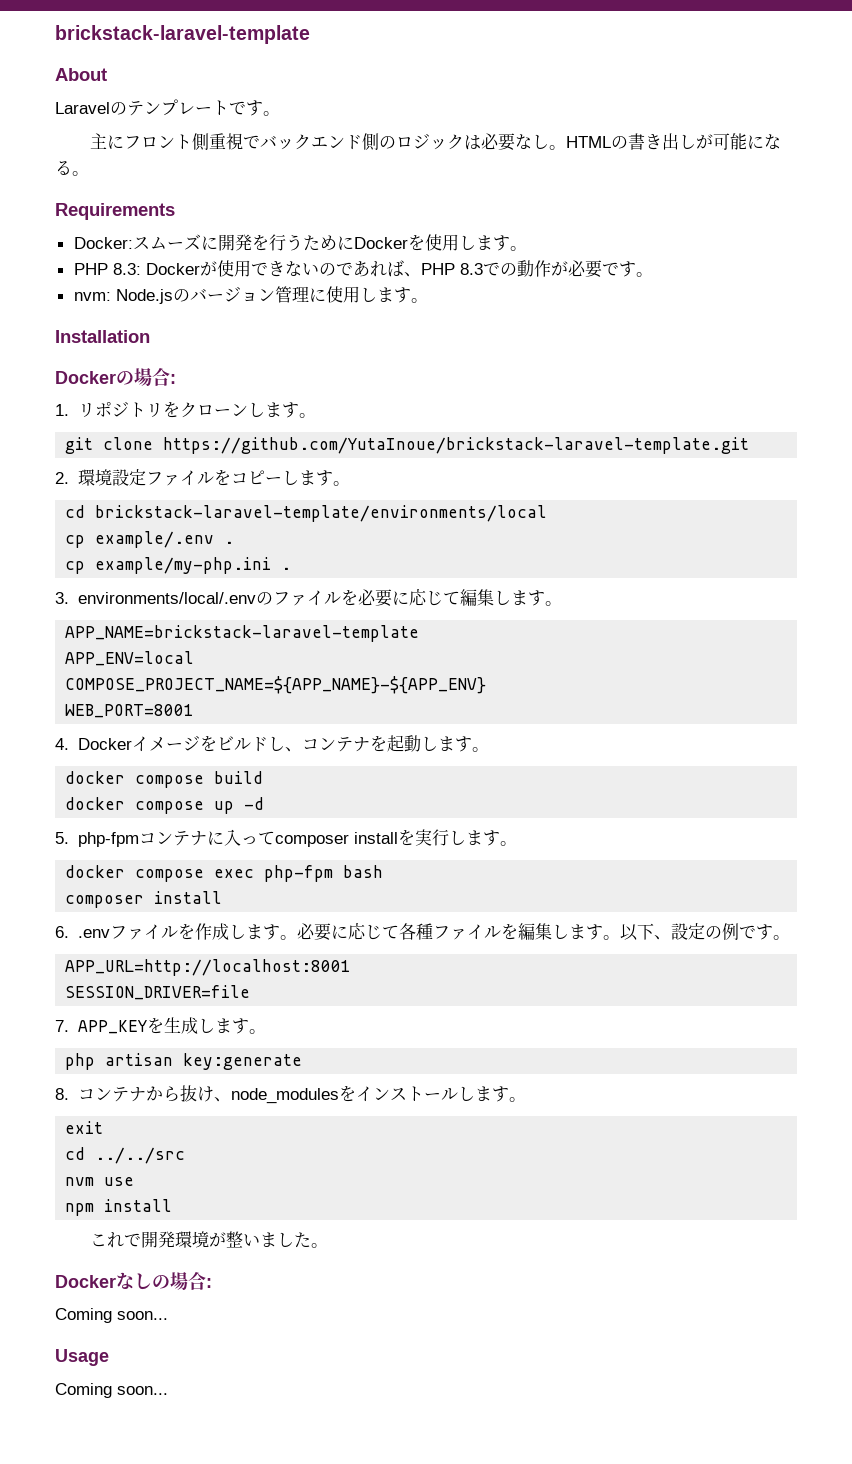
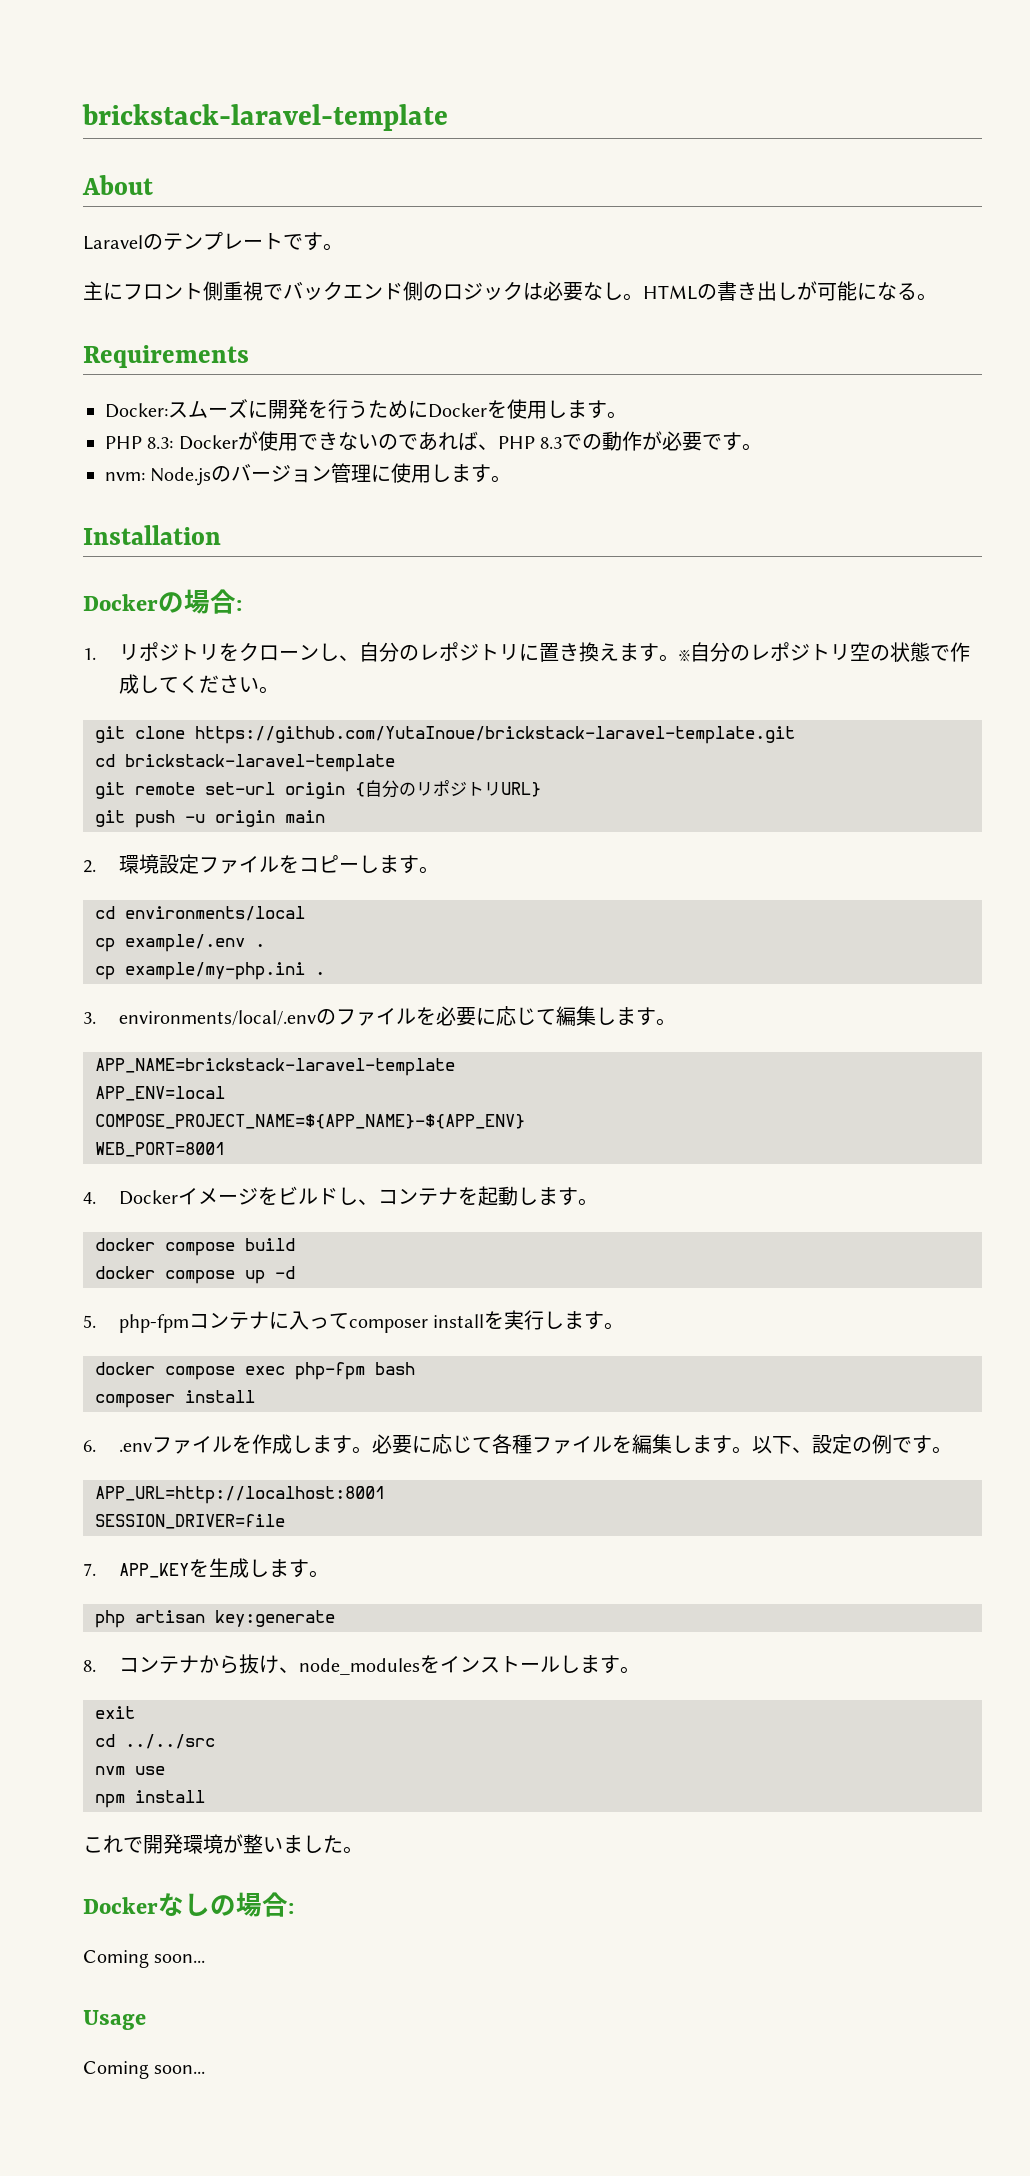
[264,402,316,418] [65,437,750,454] ます。 // git clone https://github.com/YutaInoue/brickstack-laravel-template.git -> [339,642,971,662] [119,674,280,694] [95,726,795,744] [95,754,395,772] [95,780,541,799] [95,810,325,828] 、自分のレポジトリに置き換えます。※自分のレポジトリ空の状態で作成してください。 // git clone https://github.com/YutaInoue/brickstack-laravel-template.git // cd brickstack-laravel-template // git remote set-url origin {自分のリポジトリURL} // git push -u origin main
[95,505,548,522] brickstack-laravel-template/environments/local -> [125,906,305,921] environments/local

